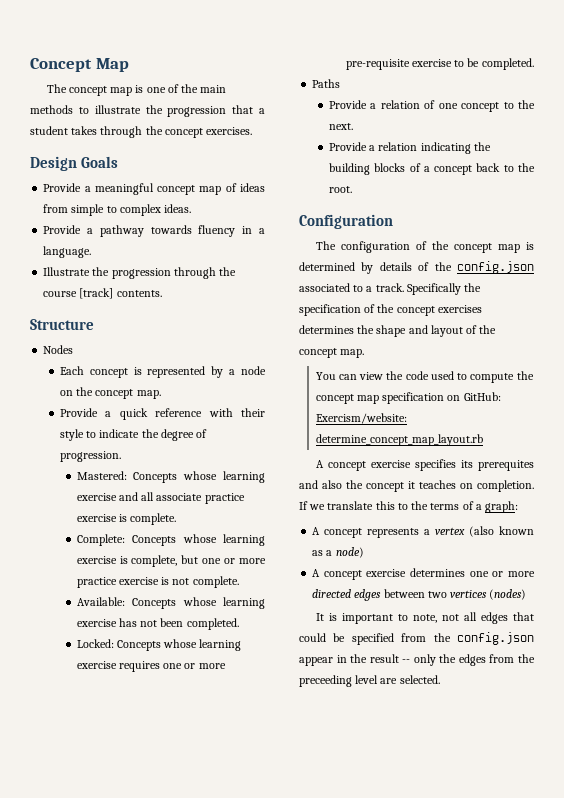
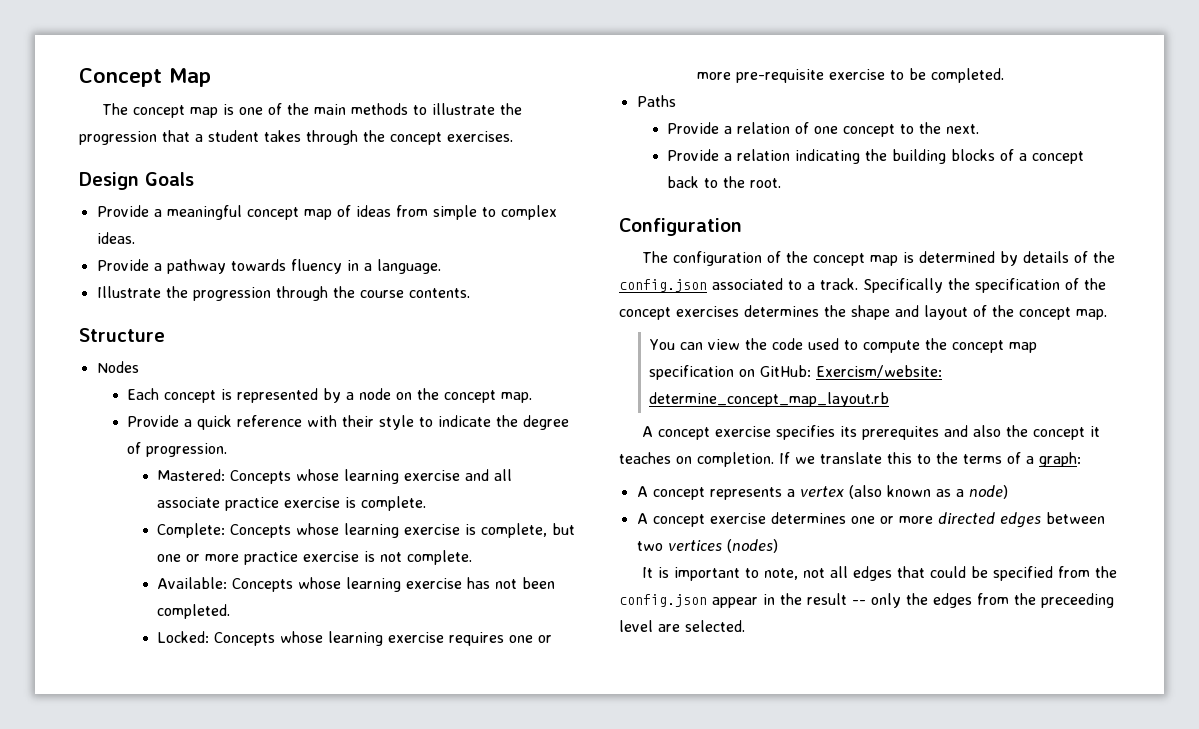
[79,288,114,299] [track] -> (404, 294) none

